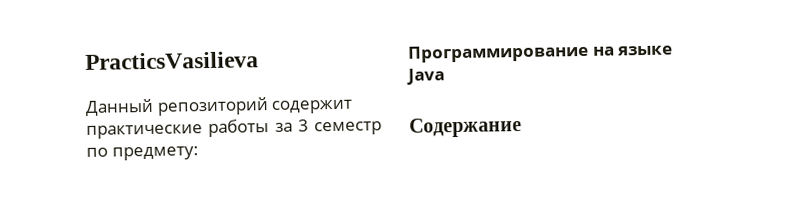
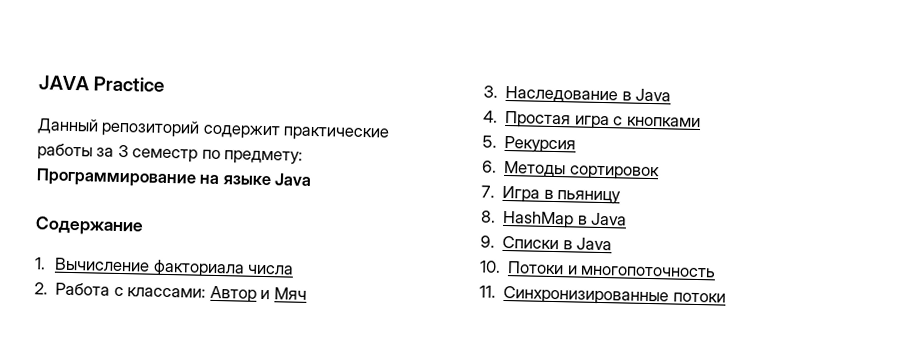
[85,51,259,70] PracticsVasilieva -> [38,75,166,92] JAVA Practice
(522, 127) none -> [34,257,295,278] [34,282,307,303] [483,85,672,104] [483,110,701,130] [482,135,577,154] [482,160,660,181] [481,185,622,205] [481,210,628,229] [480,235,613,251] [480,260,717,278] [479,285,726,306] // 1. Вычисление факториала числа // 2. Работа с классами: Автор и Мяч // 3. Наследование в Java // 4. Простая игра с кнопками // 5. Рекурсия // 6. Методы сортировок // 7. Игра в пьяницу // 8. HashMap в Java // 9. Списки в Java // 10. Потоки и многопоточность // 11. Синхронизированные потоки

